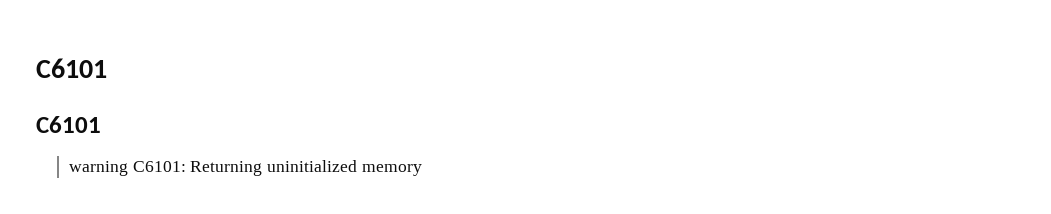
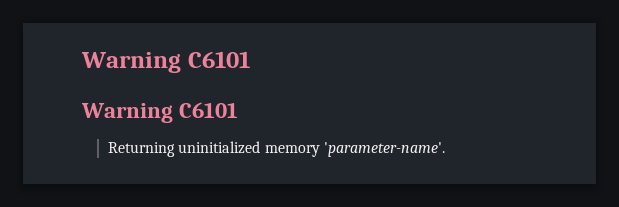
[36,58,107,78] [36,116,101,133] [69,161,186,176] C6101 // C6101 // warning C6101: -> [81,51,250,73] [81,102,239,123] Warning C6101 // Warning C6101 //
(422, 170) none -> [323,142,445,157] 'parameter-name'.

